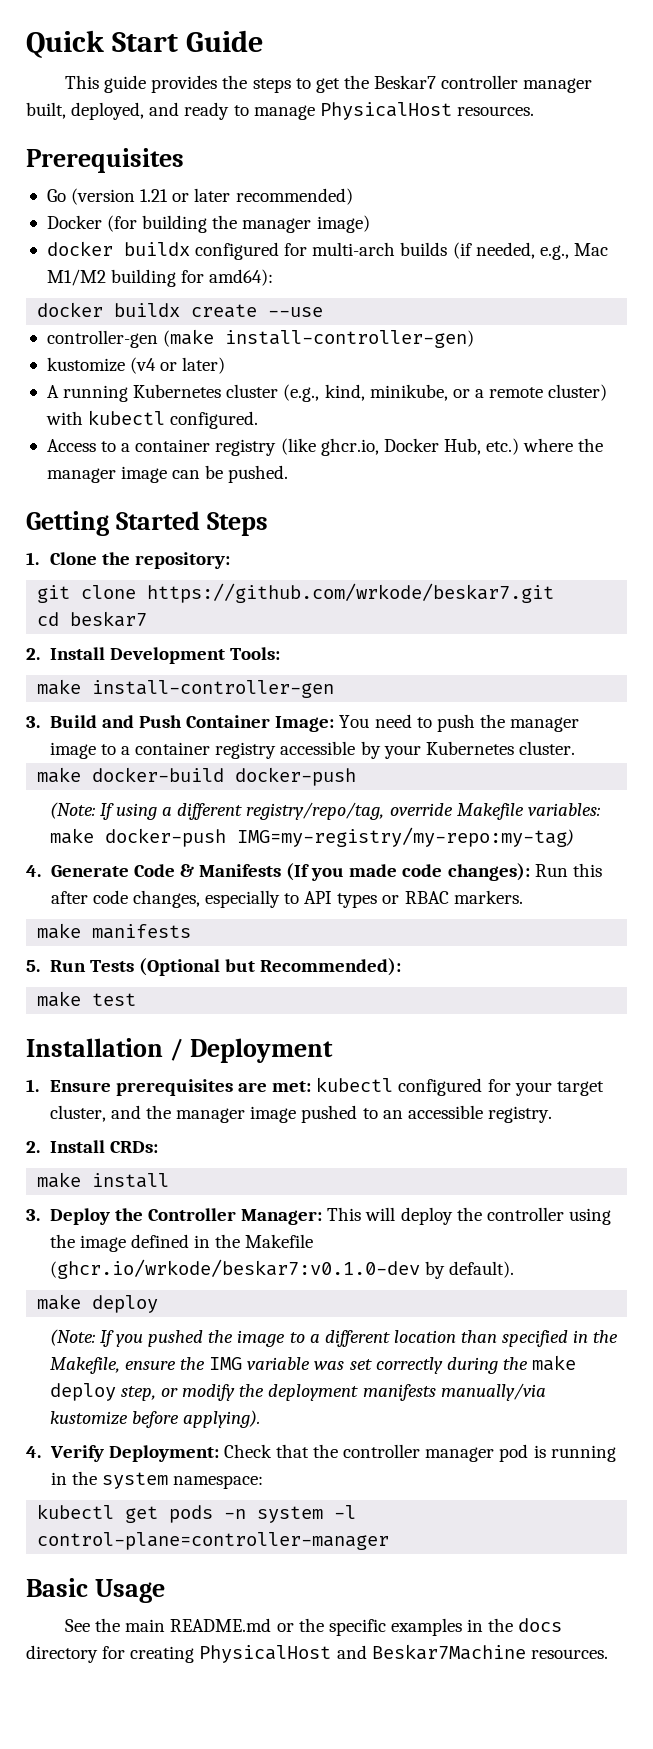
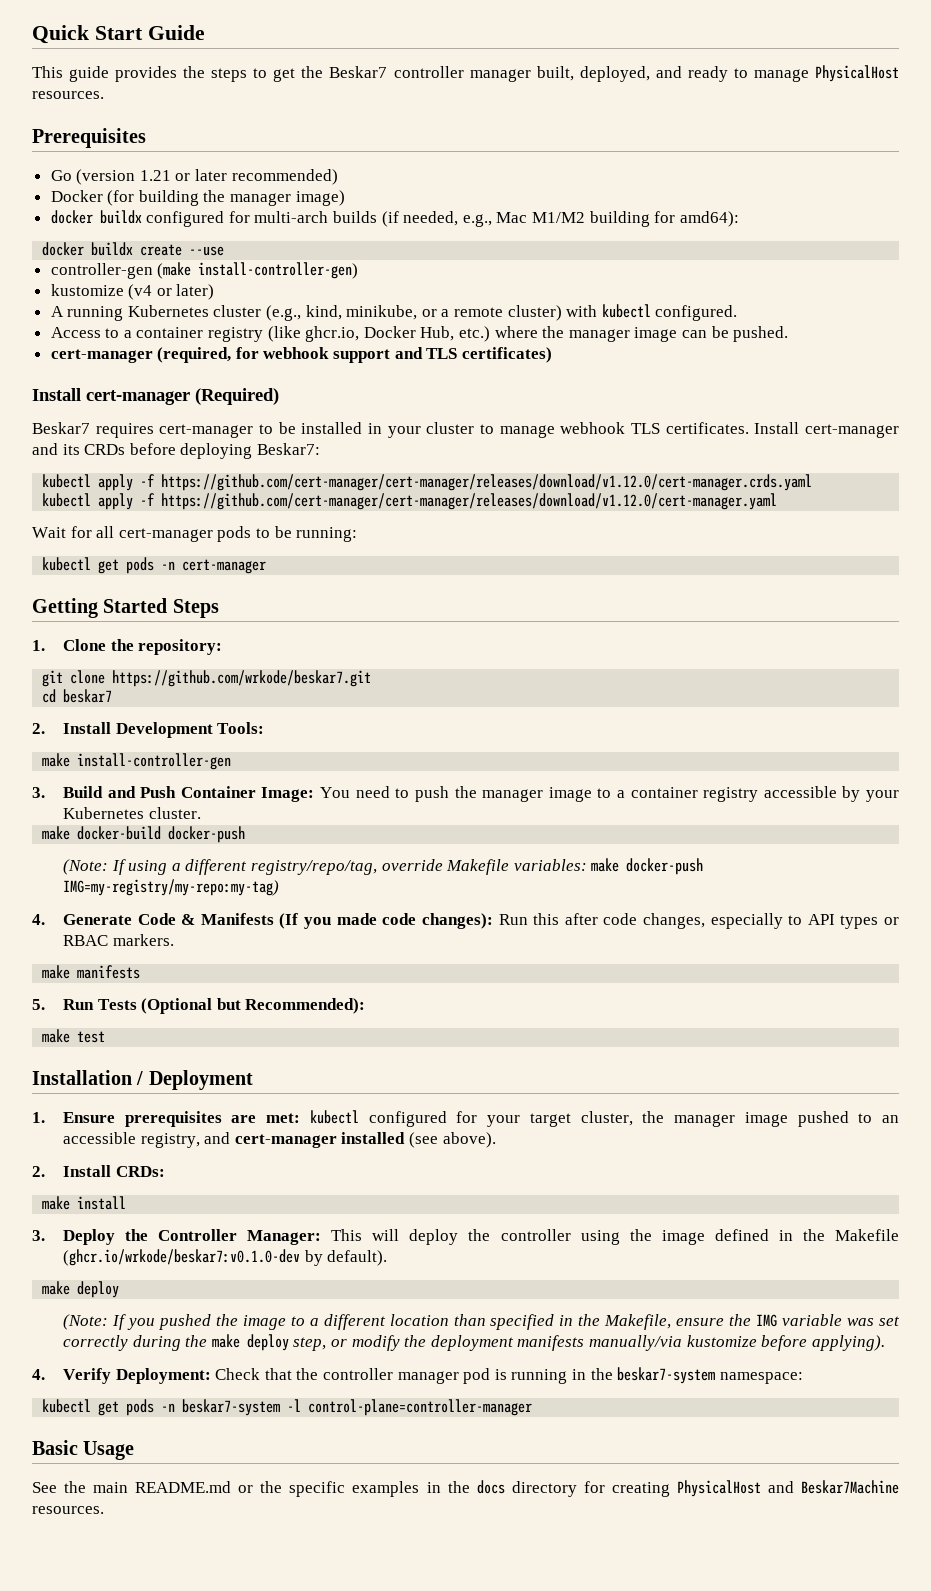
(289, 474) none -> [50,347,552,363] [32,388,279,405] [32,422,899,438] [32,443,320,459] [42,474,813,491] [42,493,778,510] [32,526,358,542] [42,557,267,574] // cert-manager (required, for webhook support and TLS certificates) // Install cert-manager (Required) // Beskar7 requires cert-manager to be installed in your cluster to manage webhook TLS certificates. Install cert-manager and its CRDs before deploying Beskar7: // kubectl apply -f https://github.com/cert-manager/cert-manager/releases/download/v1.12.0/cert-manager.crds.yaml // kubectl apply -f https://github.com/cert-manager/cert-manager/releases/download/v1.12.0/cert-manager.yaml // Wait for all cert-manager pods to be running: // kubectl get pods -n cert-manager
[110,1105,141,1119] and -> (633, 1118) none
[487,1106,552,1123] registry. -> [140,1132,496,1148] registry, and cert-manager installed (see above).
[101,1472,168,1489] system -> [617,1367,716,1384] beskar7-system
[257,1506,324,1523] system -> [182,1399,281,1416] beskar7-system

